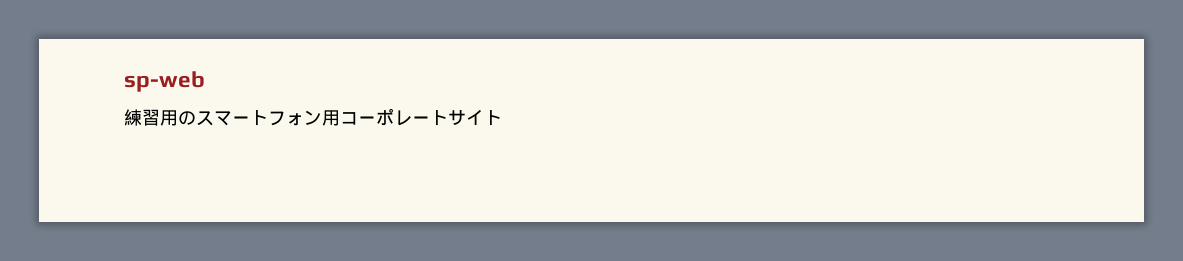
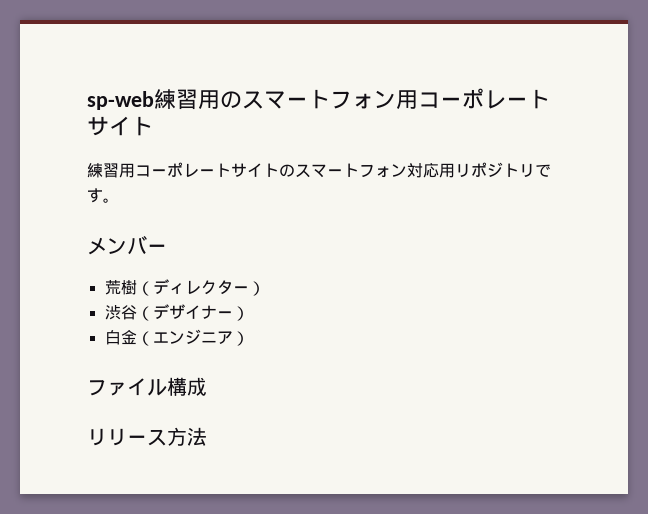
(205, 81) // -> (154, 100) none
(502, 118) none -> [87,162,551,178] [87,188,119,203] [87,235,167,255] [104,279,265,296] [104,304,249,321] [104,329,249,346] [87,377,207,396] [87,427,207,446] // 練習用コーポレートサイトのスマートフォン対応用リポジトリです。 // メンバー // 荒樹（ディレクター） // 渋谷（デザイナー） // 白金（エンジニア） // ファイル構成 // リリース方法

